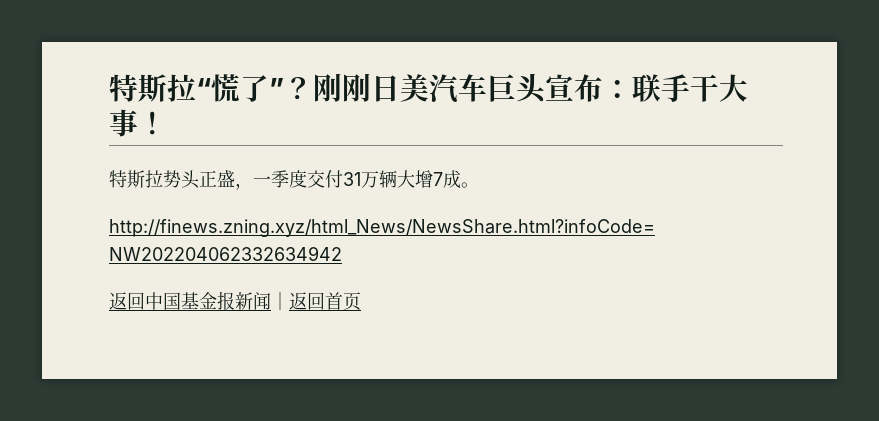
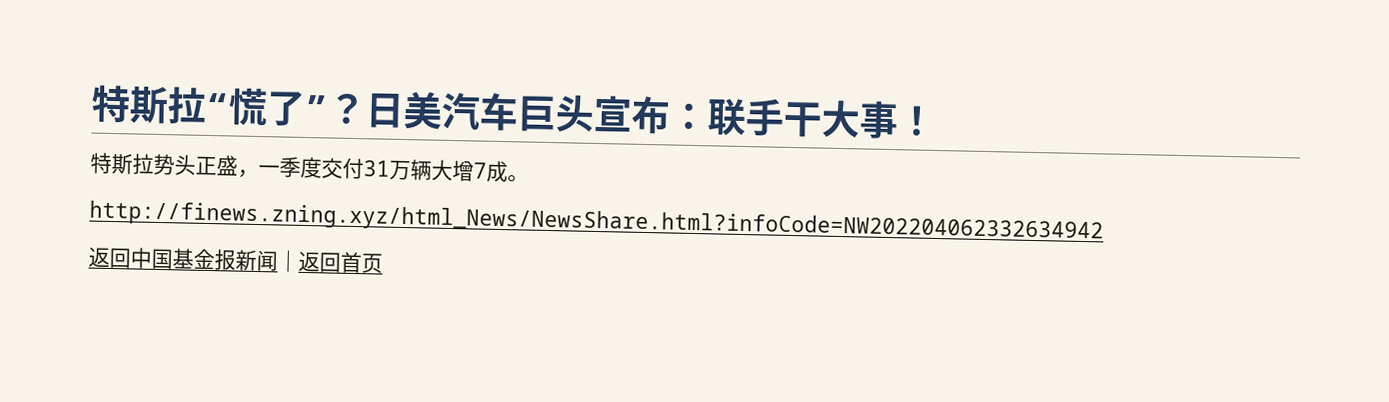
[313,73,371,102] 刚刚 -> (367, 109) none

